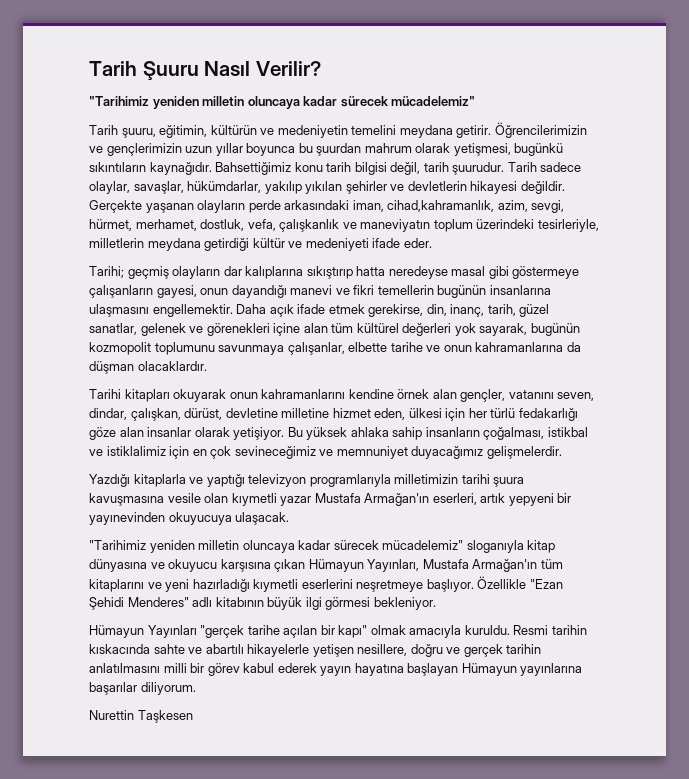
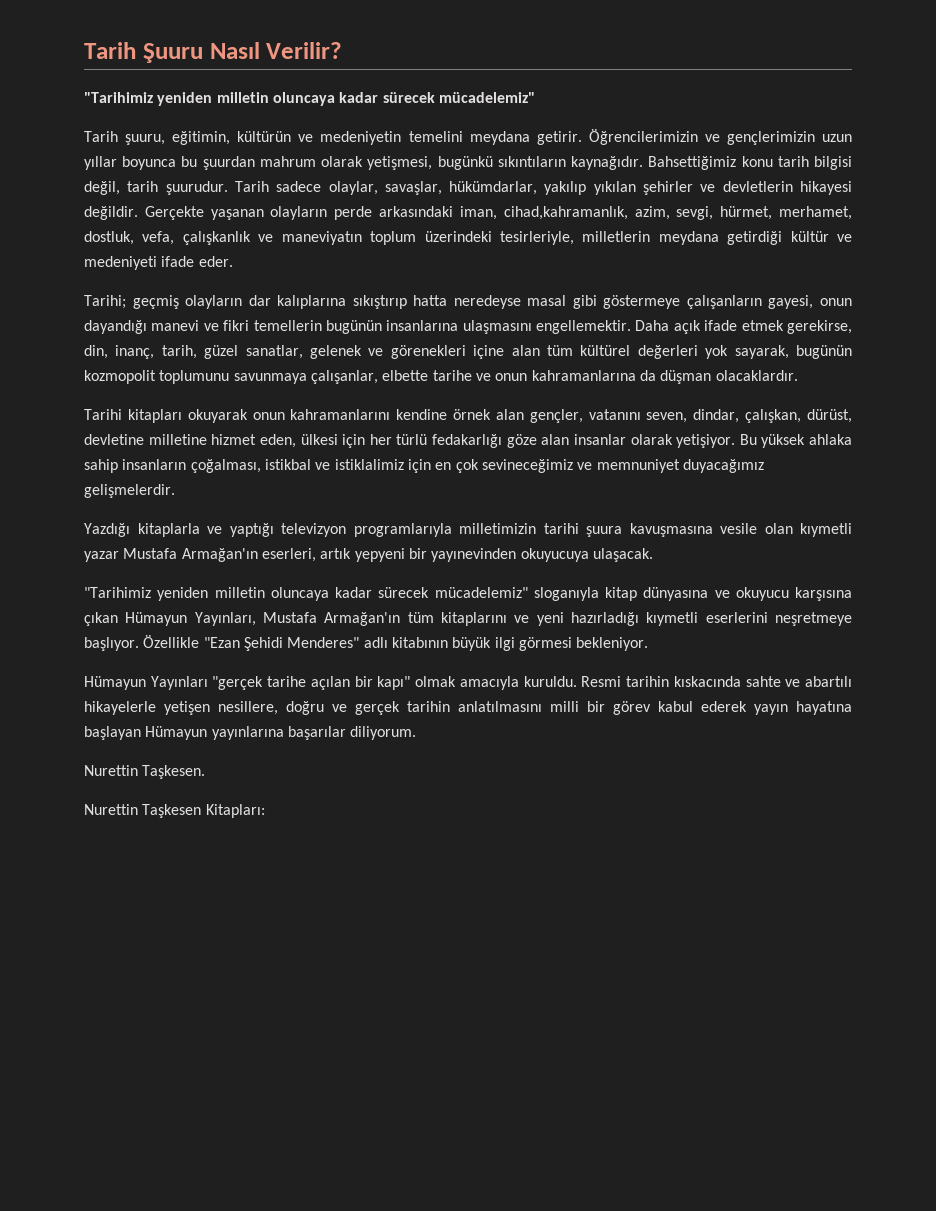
(196, 688) none -> [84,765,206,779] // Nurettin Taşkesen.
(193, 716) none -> [205,804,265,818] Kitapları:

